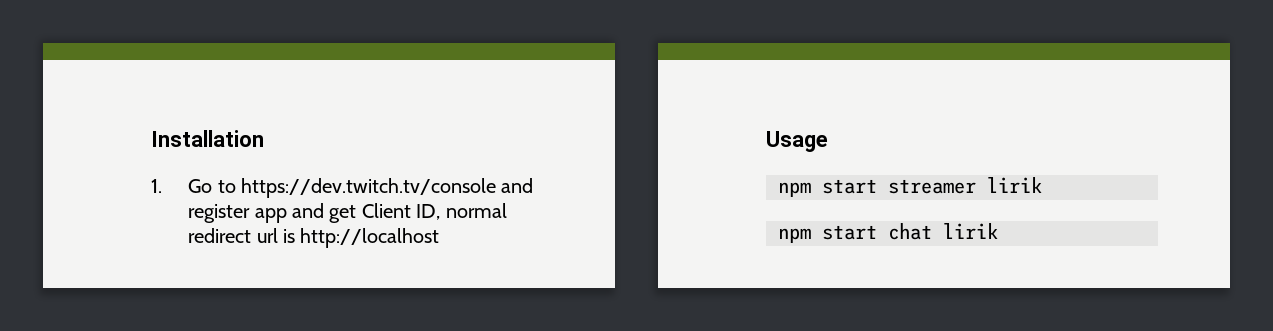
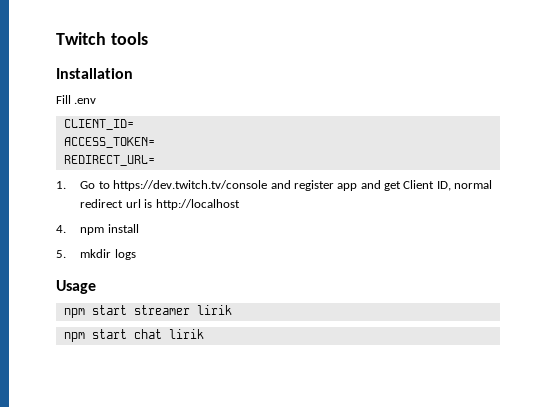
(151, 138) none -> [56,32,148,45] Twitch tools //
(264, 138) none -> [56,95,97,104] [63,119,134,130] [63,137,155,148] [63,155,155,166] // Fill .env // CLIENT_ID= // ACCESS_TOKEN= // REDIRECT_URL=
(440, 238) none -> [56,224,139,235] [56,249,136,260] // 4. npm install // 5. mkdir logs

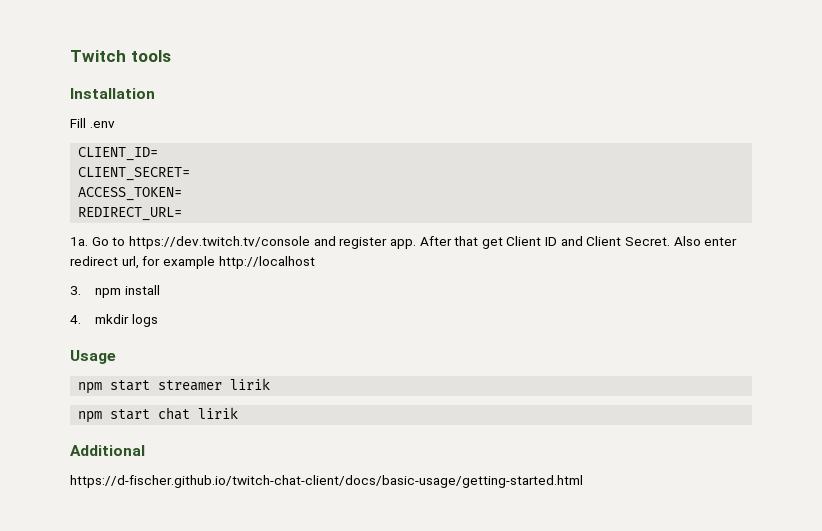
(134, 124) none -> [78,167,191,181] // CLIENT_SECRET=
[56,181,66,189] 1. -> [70,237,88,246] 1a.
[337,180,493,191] [80,199,153,208] app and get Client ID, normal redirect url is -> [389,236,738,249] [70,256,215,269] app. After that get Client ID and Client Secret. Also enter redirect url, for example
[56,225,66,233] 4. -> [70,286,81,295] 3.
[56,250,66,258] 5. -> [70,315,81,324] 4.
(204, 334) none -> [70,445,145,456] [70,475,583,488] // Additional // https://d-fischer.github.io/twitch-chat-client/docs/basic-usage/getting-started.html

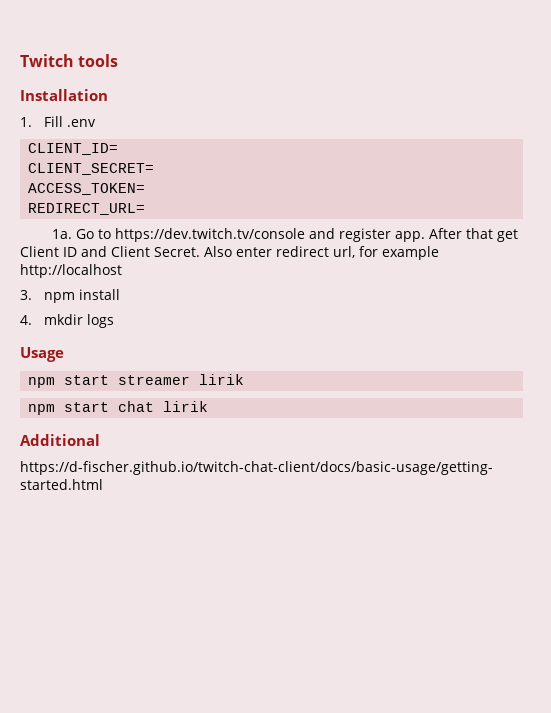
(155, 93) none -> [20,117,32,127] 1.

